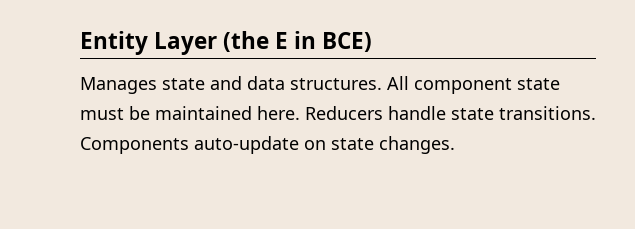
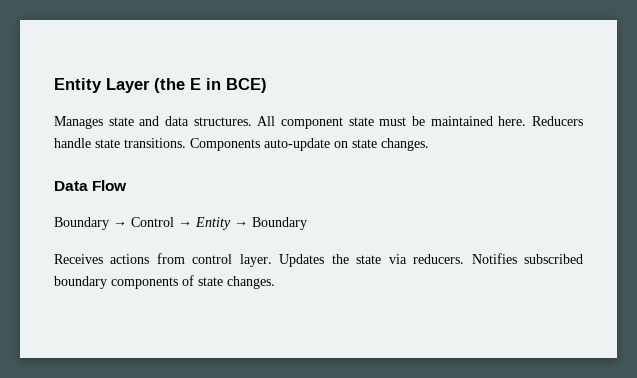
(455, 145) none -> [54,180,128,191] [54,217,307,230] [54,253,583,267] [54,275,275,289] // Data Flow // Boundary → Control → Entity → Boundary // Receives actions from control layer. Updates the state via reducers. Notifies subscribed boundary components of state changes.

